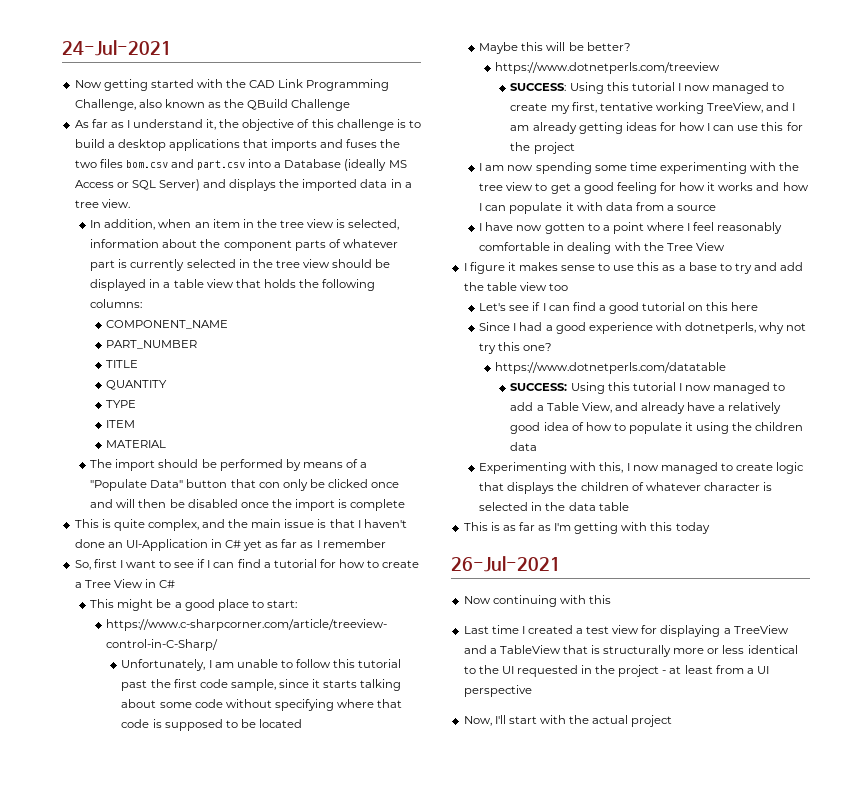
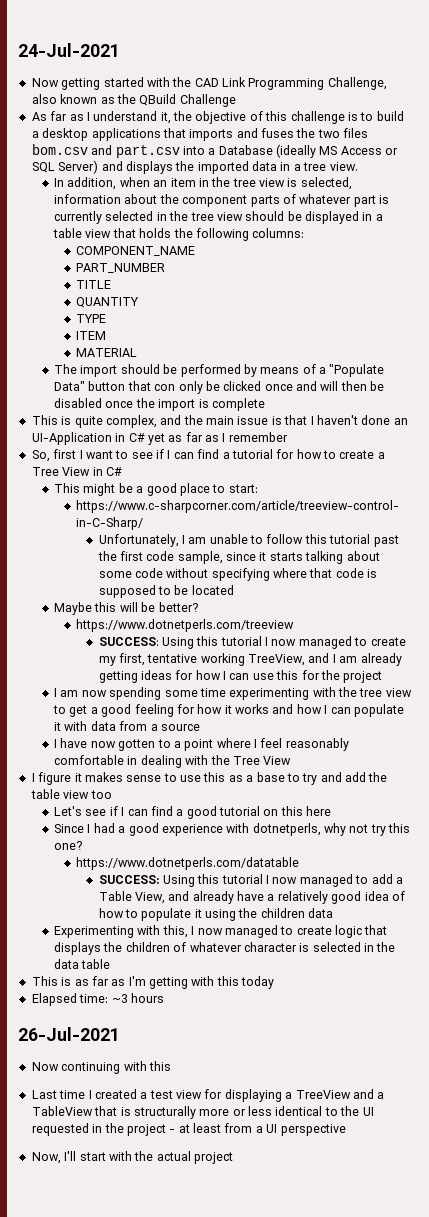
(710, 528) none -> [31,993,164,1006] // Elapsed time: ~3 hours

